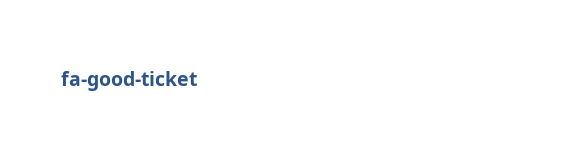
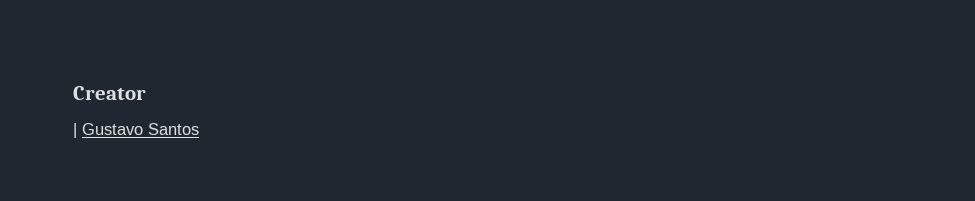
[61,71,197,91] fa-good-ticket -> [73,86,146,100] [73,123,199,138] Creator // | Gustavo Santos

